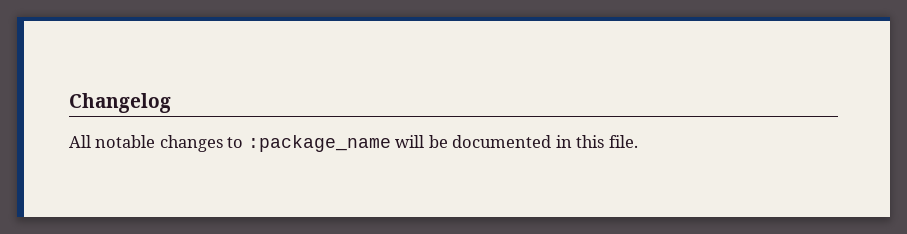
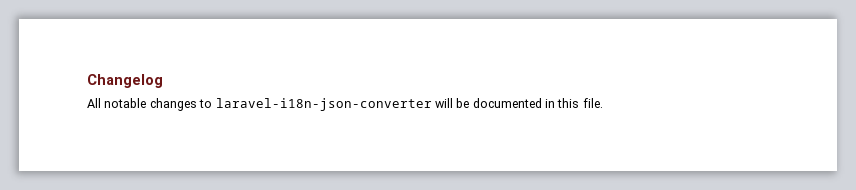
[247,135,391,152] :package_name -> [215,98,432,111] laravel-i18n-json-converter

